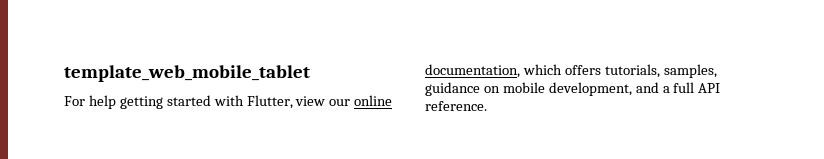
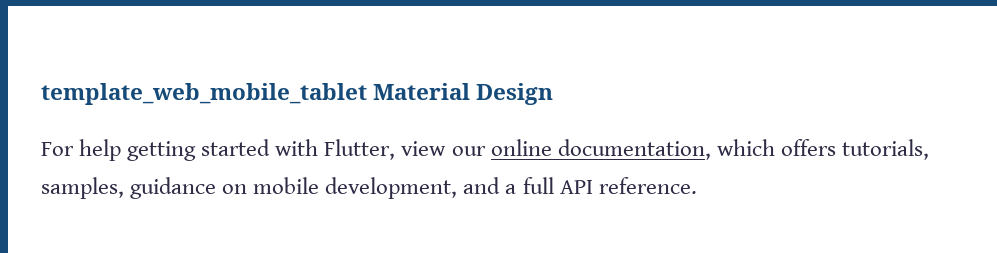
(310, 73) none -> [373,83,554,105] Material Design

